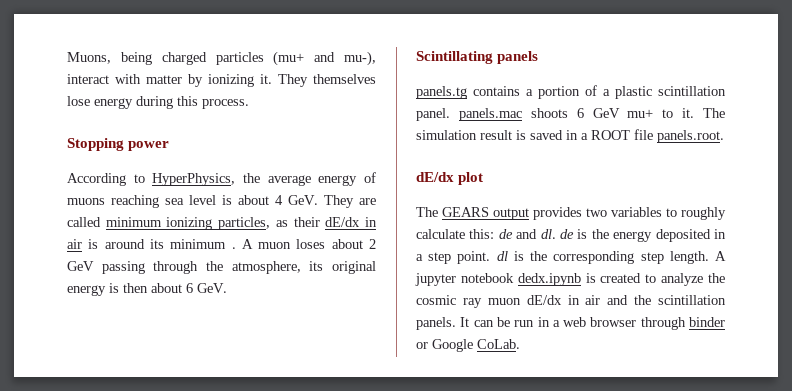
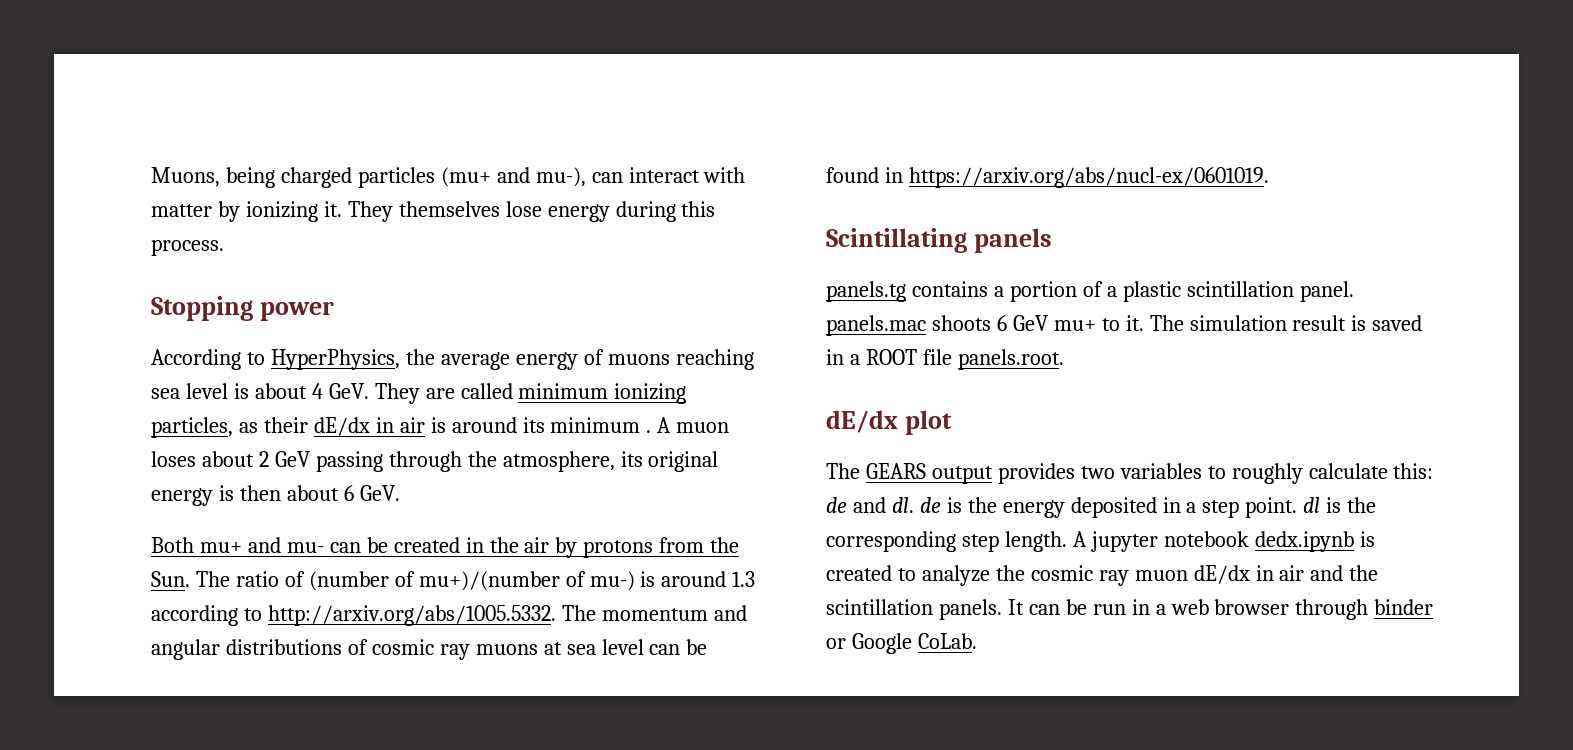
(376, 58) none -> [591,172,623,183] can
(227, 288) none -> [151,537,740,558] [151,571,756,591] [151,605,747,626] [151,639,708,660] [826,167,1269,188] // Both mu+ and mu- can be created in the air by protons from the Sun. The ratio of (number of mu+)/(number of mu-) is around 1.3 according to http://arxiv.org/abs/1005.5332. The momentum and angular distributions of cosmic ray muons at sea level can be found in https://arxiv.org/abs/nucl-ex/0601019.

